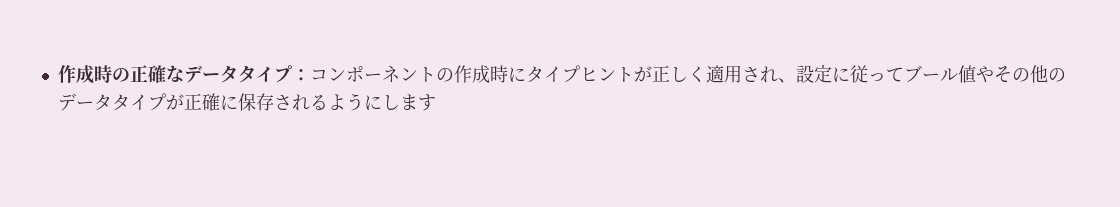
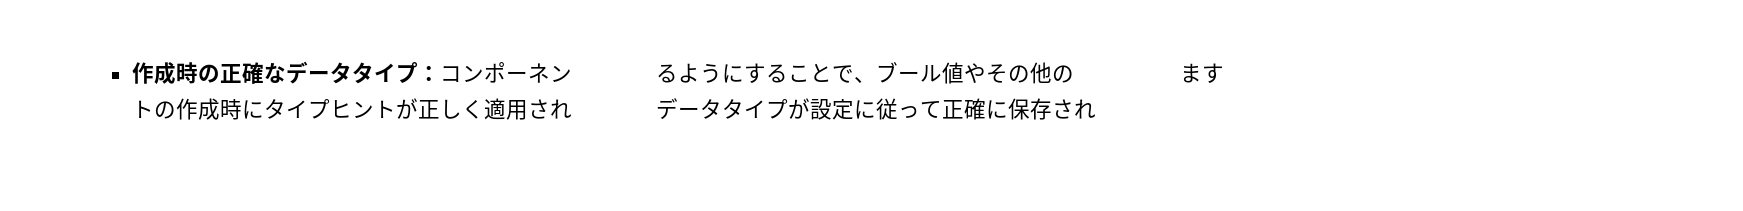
[777,64,904,83] 、設定に従って -> [655,63,876,83] るようにすることで、
(184, 102) none -> [809,98,942,120] 設定に従って
[309,93,400,111] るようにし -> (1096, 109) none

